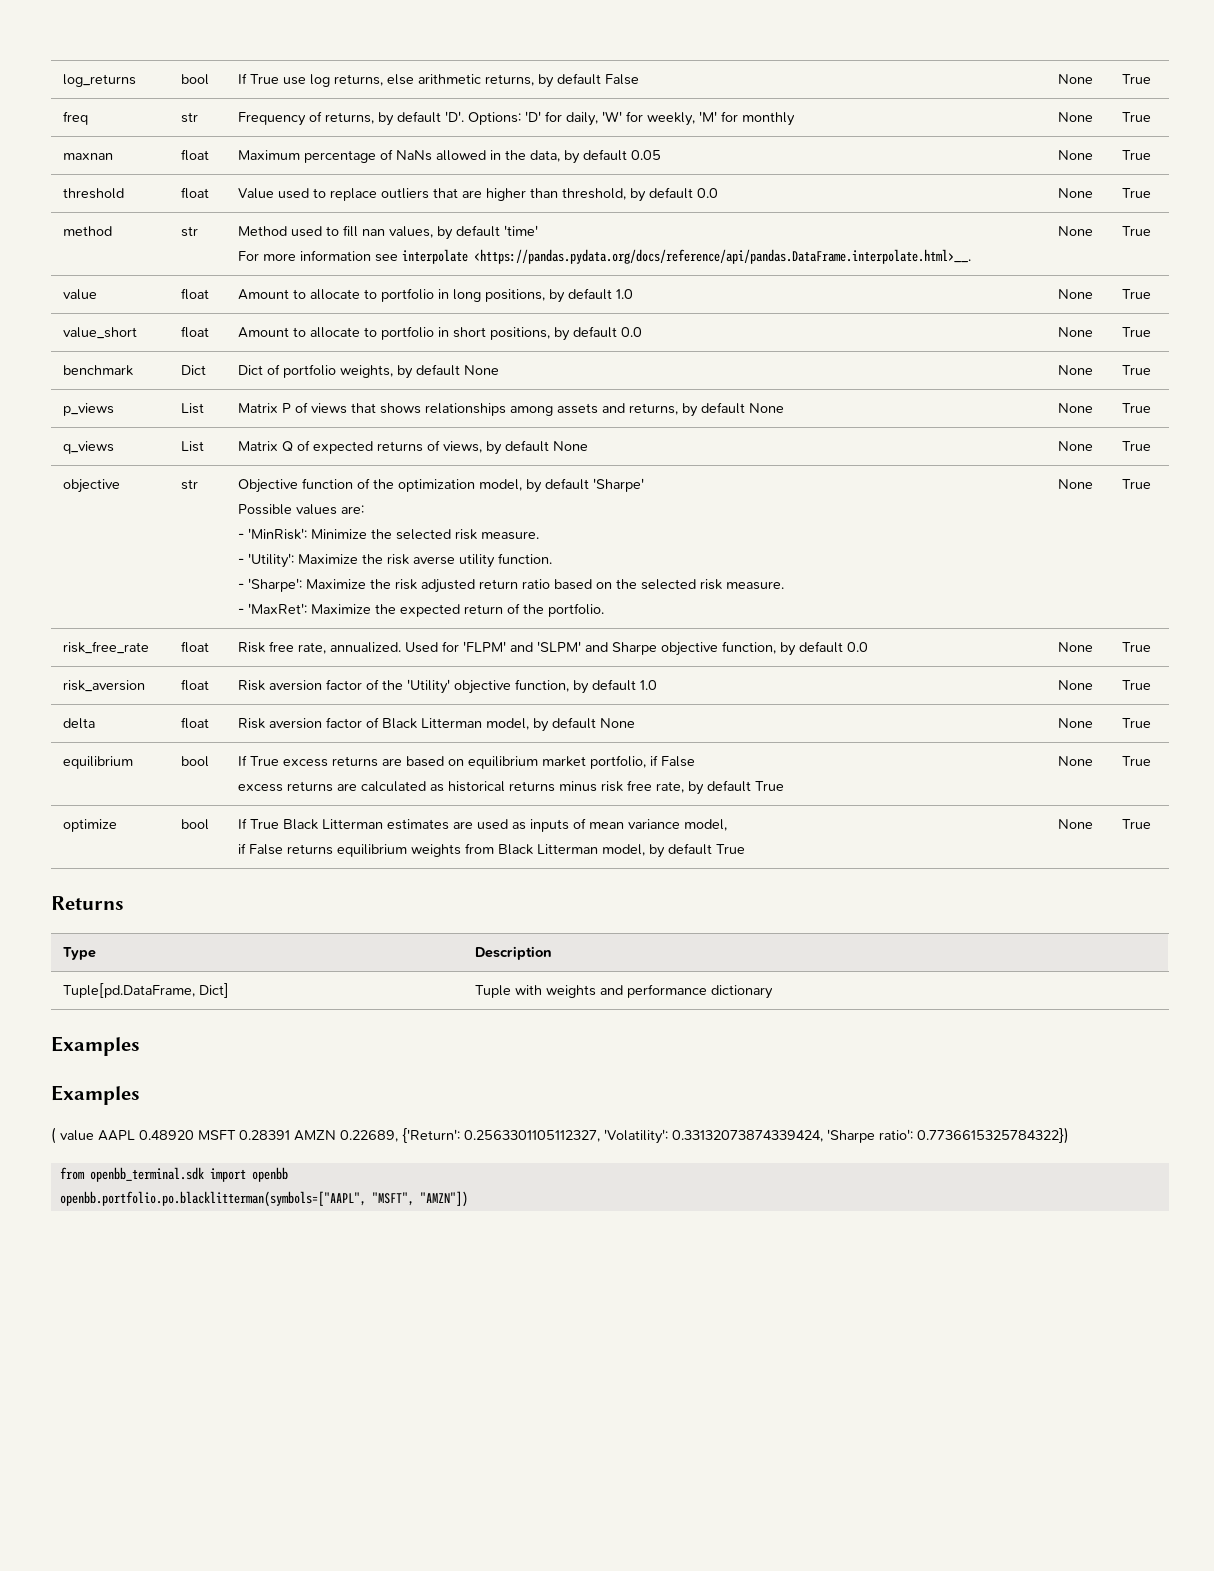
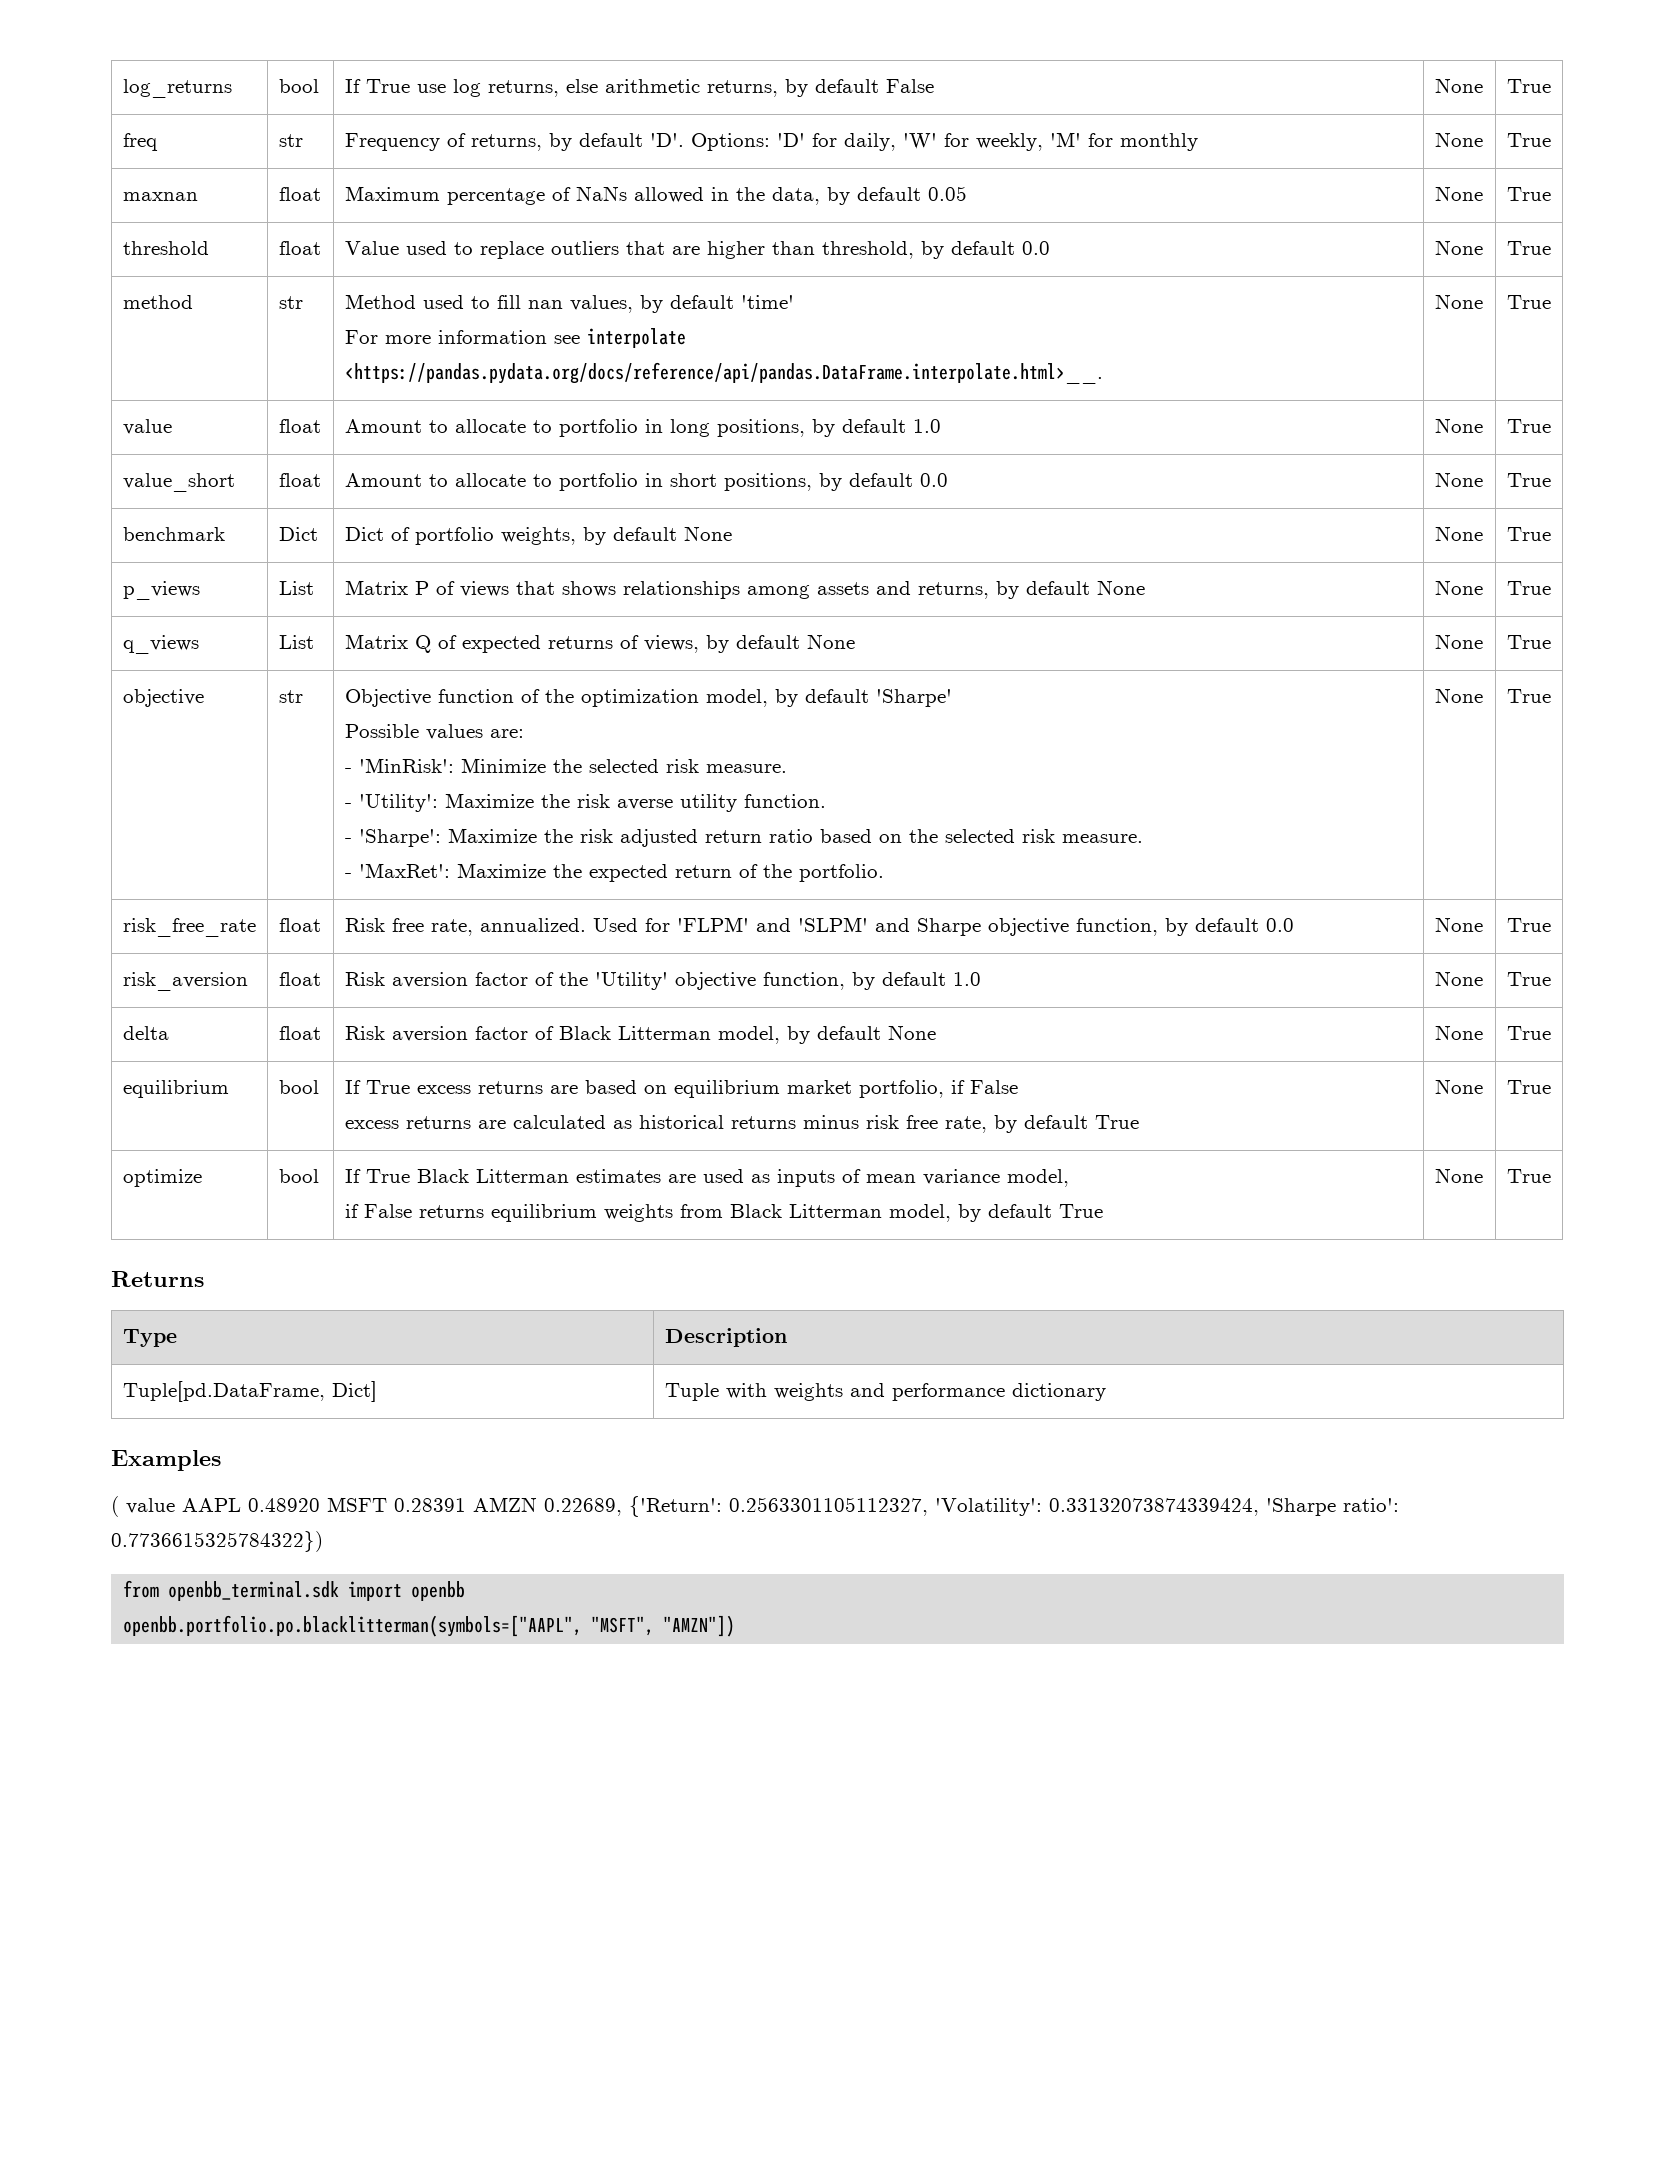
[51,1085,140,1105] // Examples -> (221, 1460) none

